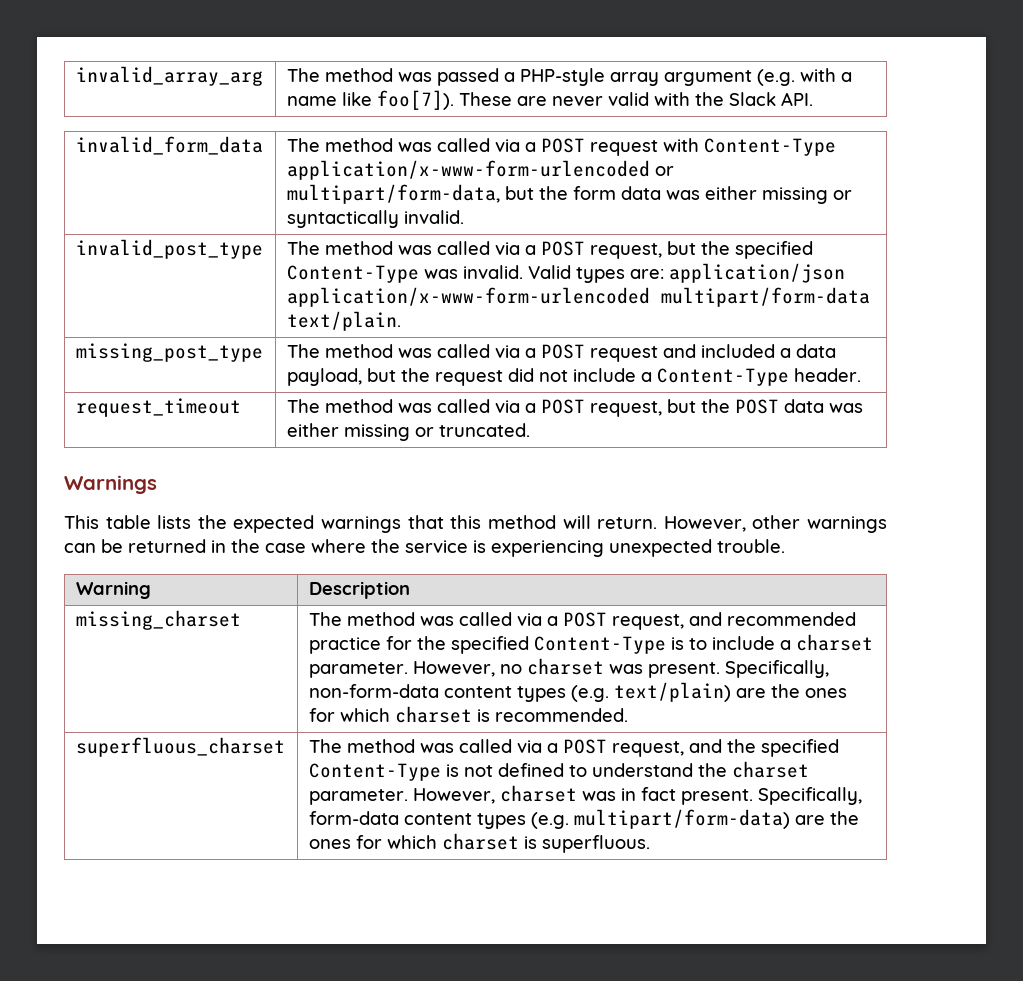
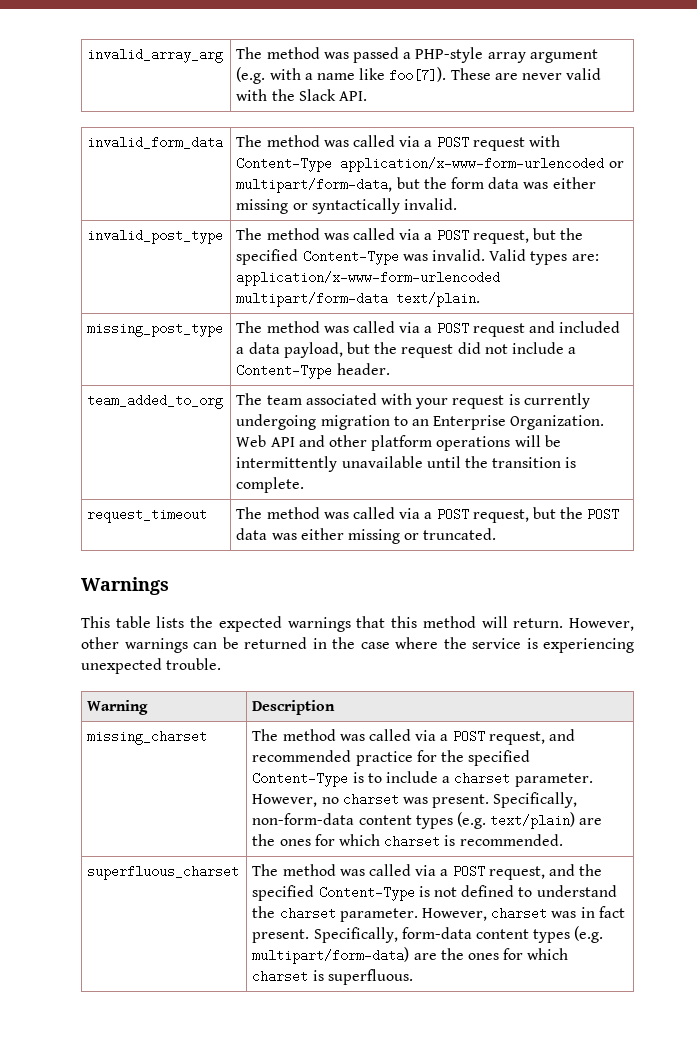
[668,263,845,283] application/json -> (599, 257) none
(861, 375) none -> [87,394,224,409] [236,393,590,409] [236,414,605,430] [236,435,561,451] [236,456,577,472] [236,477,305,493] // team_added_to_org | The team associated with your request is currently undergoing migration to an Enterprise Organization. Web API and other platform operations will be intermittently unavailable until the transition is complete.

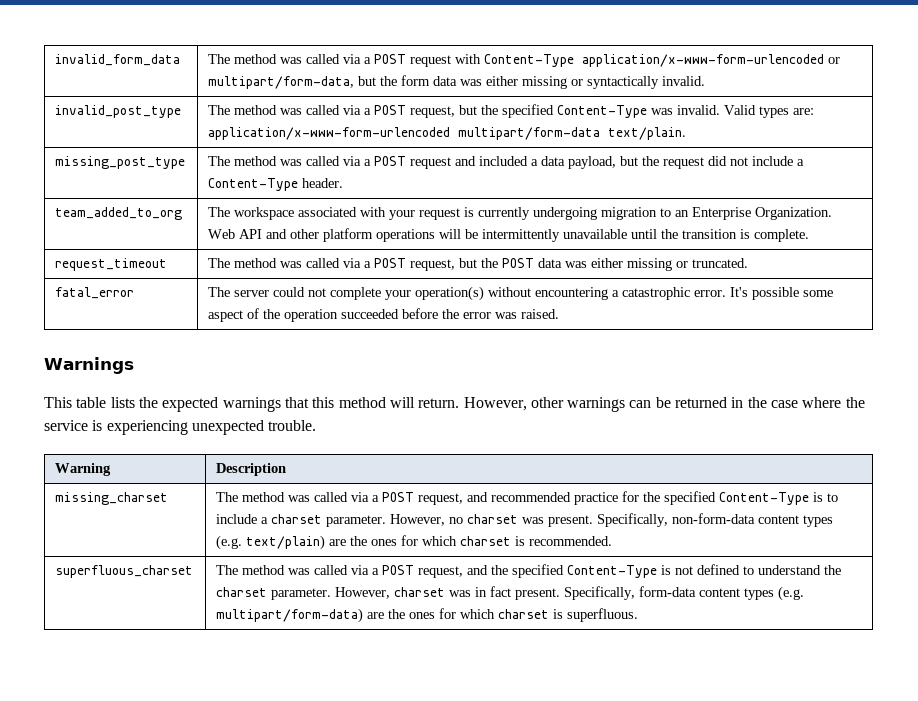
[87,48,224,63] [236,47,598,63] [236,67,602,84] [236,89,367,101] invalid_array_arg | The method was passed a PHP-style array argument (e.g. with a name like foo[7]). These are never valid with the Slack API. // -> (55, 60) none
[266,395,302,405] team -> [234,207,295,220] workspace
(497, 534) none -> [55,287,135,299] [208,286,834,301] [208,308,560,322] // fatal_error | The server could not complete your operation(s) without encountering a catastrophic error. It's possible some aspect of the operation succeeded before the error was raised.

